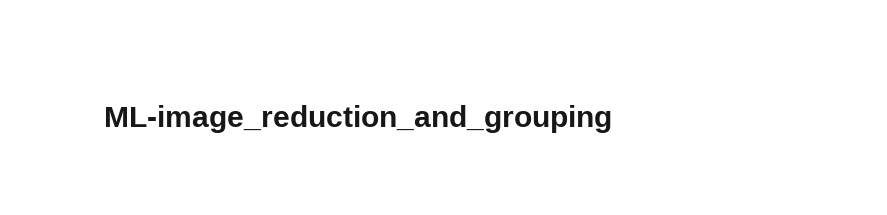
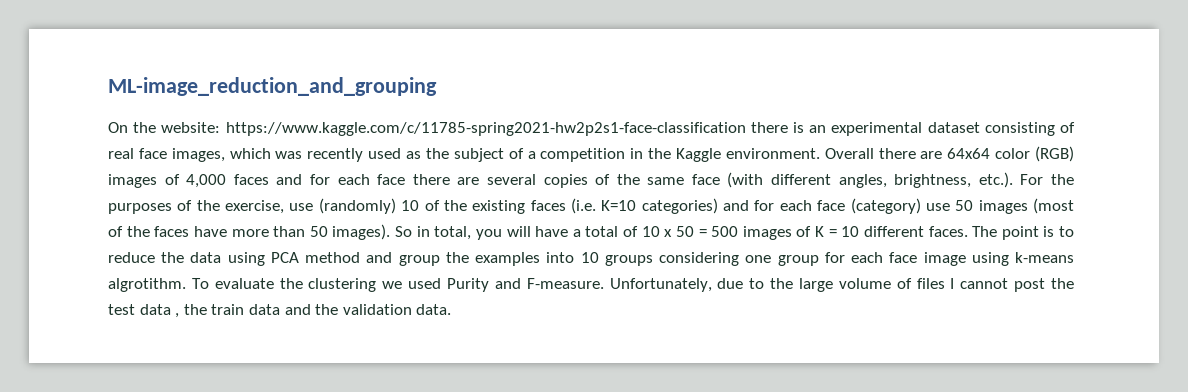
(612, 119) none -> [108,122,1076,136] [108,146,1075,162] [108,172,1074,188] [108,198,1075,214] [108,224,1074,240] [108,252,1074,266] [108,278,1075,292] [108,304,452,318] // On the website: https://www.kaggle.com/c/11785-spring2021-hw2p2s1-face-classification there is an experimental dataset consisting of real face images, which was recently used as the subject of a competition in the Kaggle environment. Overall there are 64x64 color (RGB) images of 4,000 faces and for each face there are several copies of the same face (with different angles, brightness, etc.). For the purposes of the exercise, use (randomly) 10 of the existing faces (i.e. Κ=10 categories) and for each face (category) use 50 images (most of the faces have more than 50 images). So in total, you will have a total of 10 x 50 = 500 images of K = 10 different faces. The point is to reduce the data using PCA method and group the examples into 10 groups considering one group for each face image using k-means algrotithm. To evaluate the clustering we used Purity and F-measure. Unfortunately, due to the large volume of files I cannot post the test data , the train data and the validation data.

